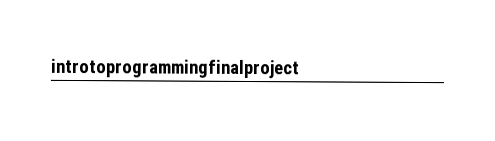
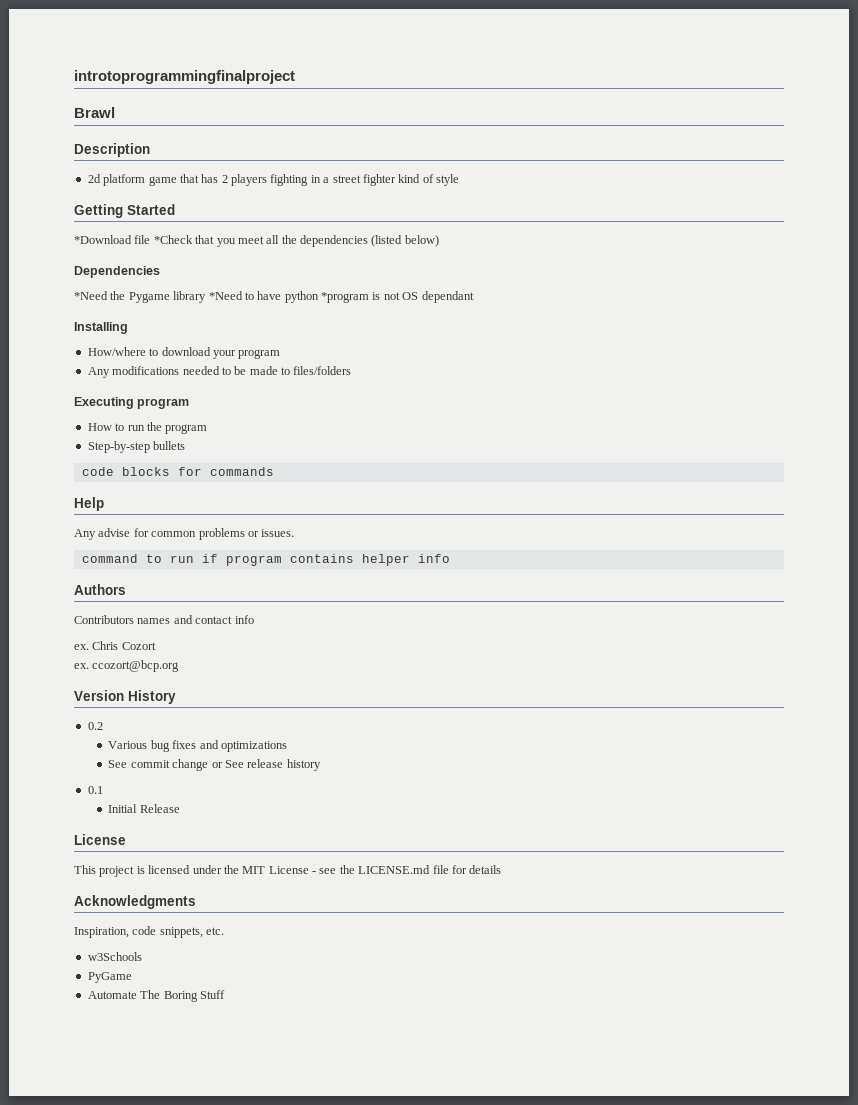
(300, 68) none -> [74,107,115,118] [74,143,150,157] [87,174,459,186] [74,204,175,218] [74,235,439,247] [74,266,160,278] [74,291,474,303] [74,322,128,334] [87,347,281,359] [87,366,352,378] [74,397,190,409] [87,422,208,434] [87,441,186,453] [81,467,274,476] [74,497,104,511] [74,528,295,540] [81,554,450,566] [74,584,126,595] [74,615,254,624] [74,641,156,650] [74,660,180,672] [74,690,176,704] [87,722,103,730] [108,740,287,752] [108,759,321,771] [87,786,103,794] [108,804,180,813] [74,834,126,845] [74,865,502,877] [74,895,196,909] [74,926,225,938] [87,952,142,961] [87,972,132,983] [87,990,225,1002] // Brawl // Description // 2d platform game that has 2 players fighting in a street fighter kind of style // Getting Started // *Download file *Check that you meet all the dependencies (listed below) // Dependencies // *Need the Pygame library *Need to have python *program is not OS dependant // Installing // How/where to download your program // Any modifications needed to be made to files/folders // Executing program // How to run the program // Step-by-step bullets // code blocks for commands // Help // Any advise for common problems or issues. // command to run if program contains helper info // Authors // Contributors names and contact info // ex. Chris Cozort // ex. ccozort@bcp.org // Version History // 0.2 // Various bug fixes and optimizations // See commit change or See release history // 0.1 // Initial Release // License // This project is licensed under the MIT License - see the LICENSE.md file for details // Acknowledgments // Inspiration, code snippets, etc. // w3Schools // PyGame // Automate The Boring Stuff

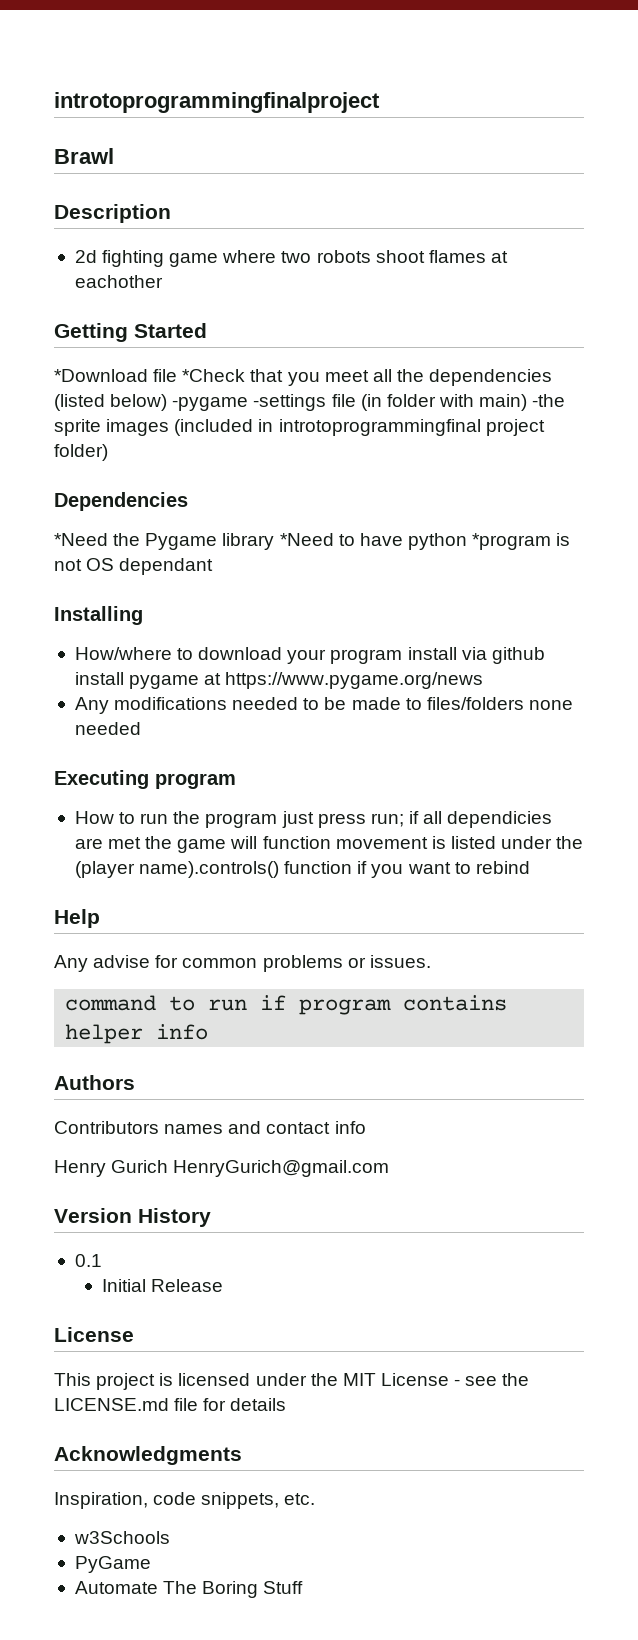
[103,174,459,186] platform game that has 2 players fighting in a street fighter kind of style -> [102,250,508,267] [74,275,163,288] fighting game where two robots shoot flames at eachother
(439, 241) none -> [172,394,566,411] [54,419,545,436] [54,444,108,461] -pygame -settings file (in folder with main) -the sprite images (included in introtoprogrammingfinal project folder)
(281, 354) none -> [407,647,545,664] [74,672,484,689] install via github install pygame at https://www.pygame.org/news
(352, 370) none -> [528,700,573,710] [74,722,141,735] none needed
[87,441,186,453] [81,467,274,476] // Step-by-step bullets // code blocks for commands -> [281,811,553,828] [74,836,584,853] [74,861,530,878] just press run; if all dependicies are met the game will function movement is listed under the (player name).controls() function if you want to rebind
[74,641,156,650] [74,660,180,672] [74,690,176,704] [87,722,103,730] [108,740,287,752] [108,759,321,771] ex. Chris Cozort // ex. ccozort@bcp.org // Version History // 0.2 // Various bug fixes and optimizations // See commit change or See release history -> [54,1160,390,1177] [54,1208,211,1227] Henry Gurich HenryGurich@gmail.com // Version History

